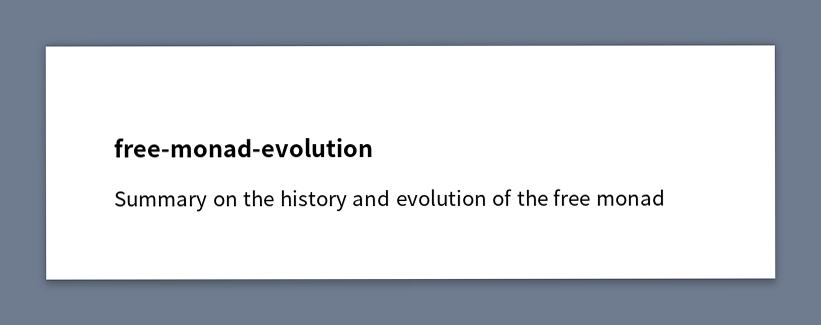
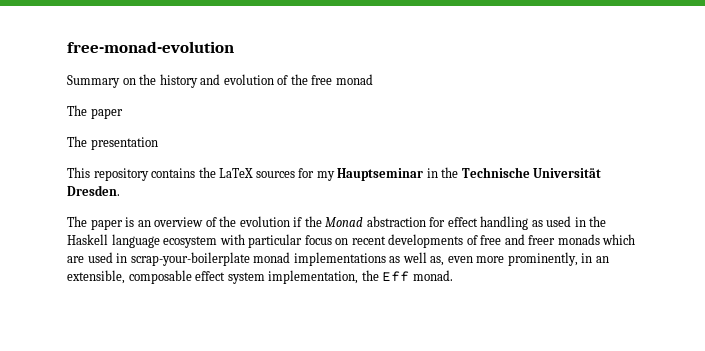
(666, 197) none -> [67,105,123,119] [67,136,158,150] [67,167,602,181] [67,185,120,196] [67,216,607,230] [67,234,636,248] [67,252,609,266] [67,270,453,284] // The paper // The presentation // This repository contains the LaTeX sources for my Hauptseminar in the Technische Universität Dresden. // The paper is an overview of the evolution if the Monad abstraction for effect handling as used in the Haskell language ecosystem with particular focus on recent developments of free and freer monads which are used in scrap-your-boilerplate monad implementations as well as, even more prominently, in an extensible, composable effect system implementation, the Eff monad.

